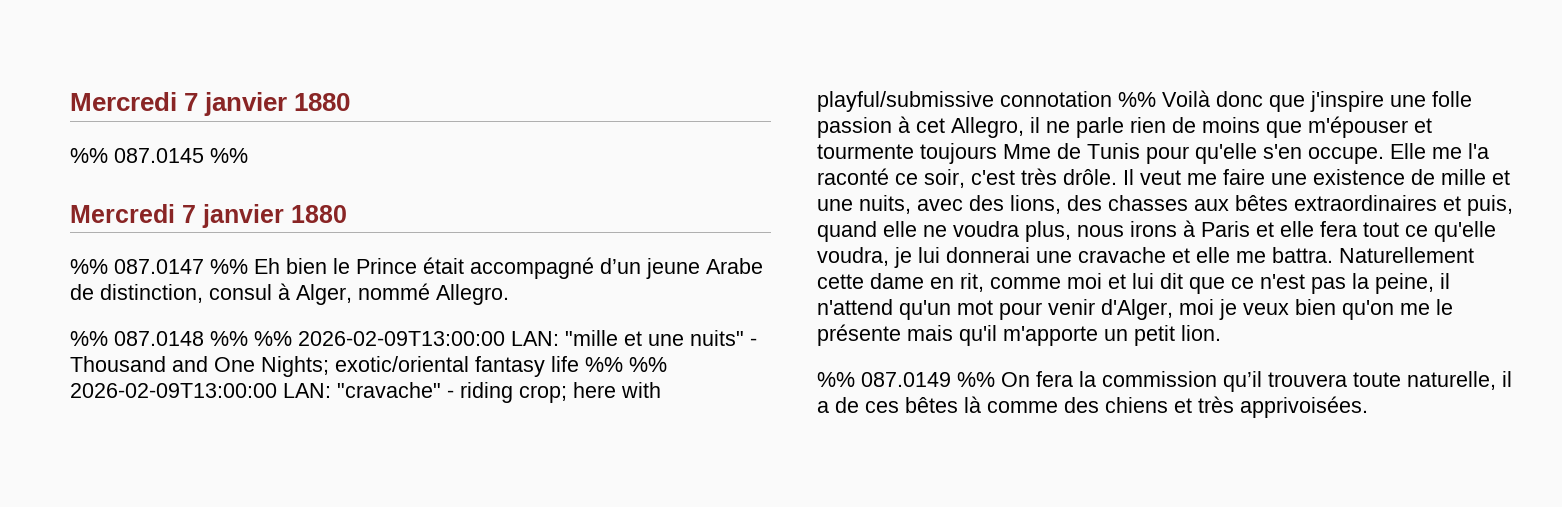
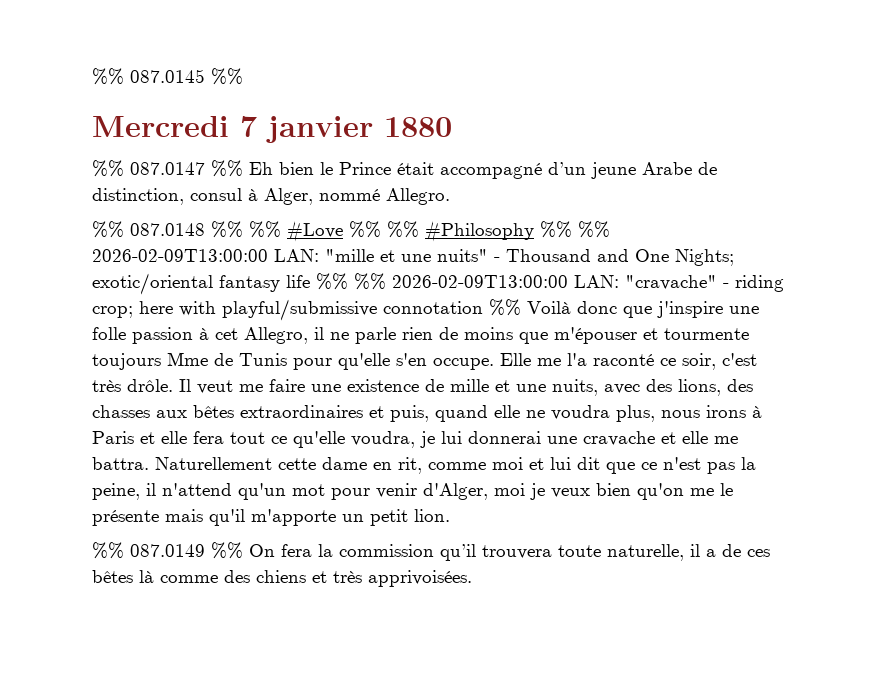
[70,92,351,116] Mercredi 7 janvier 1880 // -> (92, 76) none
(292, 338) none -> [287,221,610,242] #Love %% %% #Philosophy %% %%

